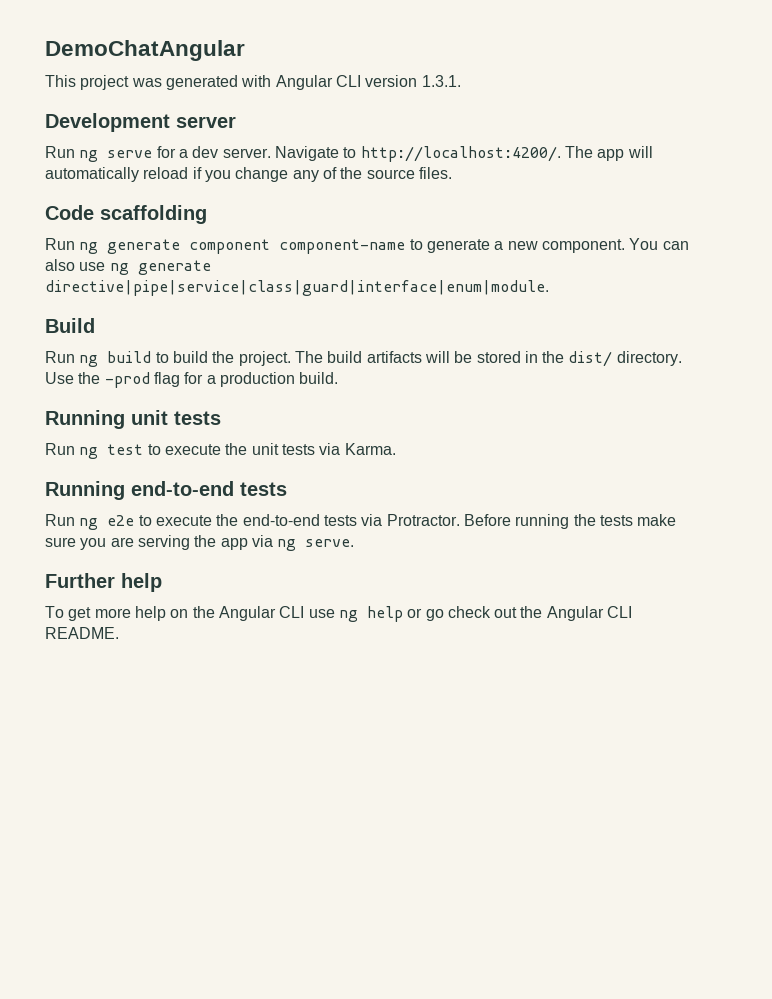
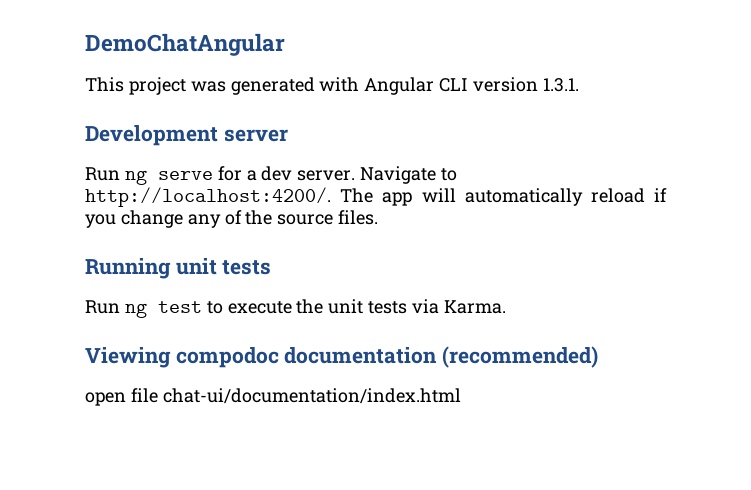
[45,205,207,224] [45,238,689,254] [45,259,211,275] [45,280,549,296] [45,318,95,333] [45,351,682,367] [45,372,339,388] // Code scaffolding // Run ng generate component component-name to generate a new component. You can also use ng generate directive|pipe|service|class|guard|interface|enum|module. // Build // Run ng build to build the project. The build artifacts will be stored in the dist/ directory. Use the -prod flag for a production build. -> (379, 217) none
[45,481,287,500] [45,514,677,530] [45,535,355,551] [45,573,162,592] [45,606,633,622] [45,627,119,639] Running end-to-end tests // Run ng e2e to execute the end-to-end tests via Protractor. Before running the tests make sure you are serving the app via ng serve. // Further help // To get more help on the Angular CLI use ng help or go check out the Angular CLI README. -> [85,346,599,368] [85,388,461,406] Viewing compodoc documentation (recommended) // open file chat-ui/documentation/index.html

